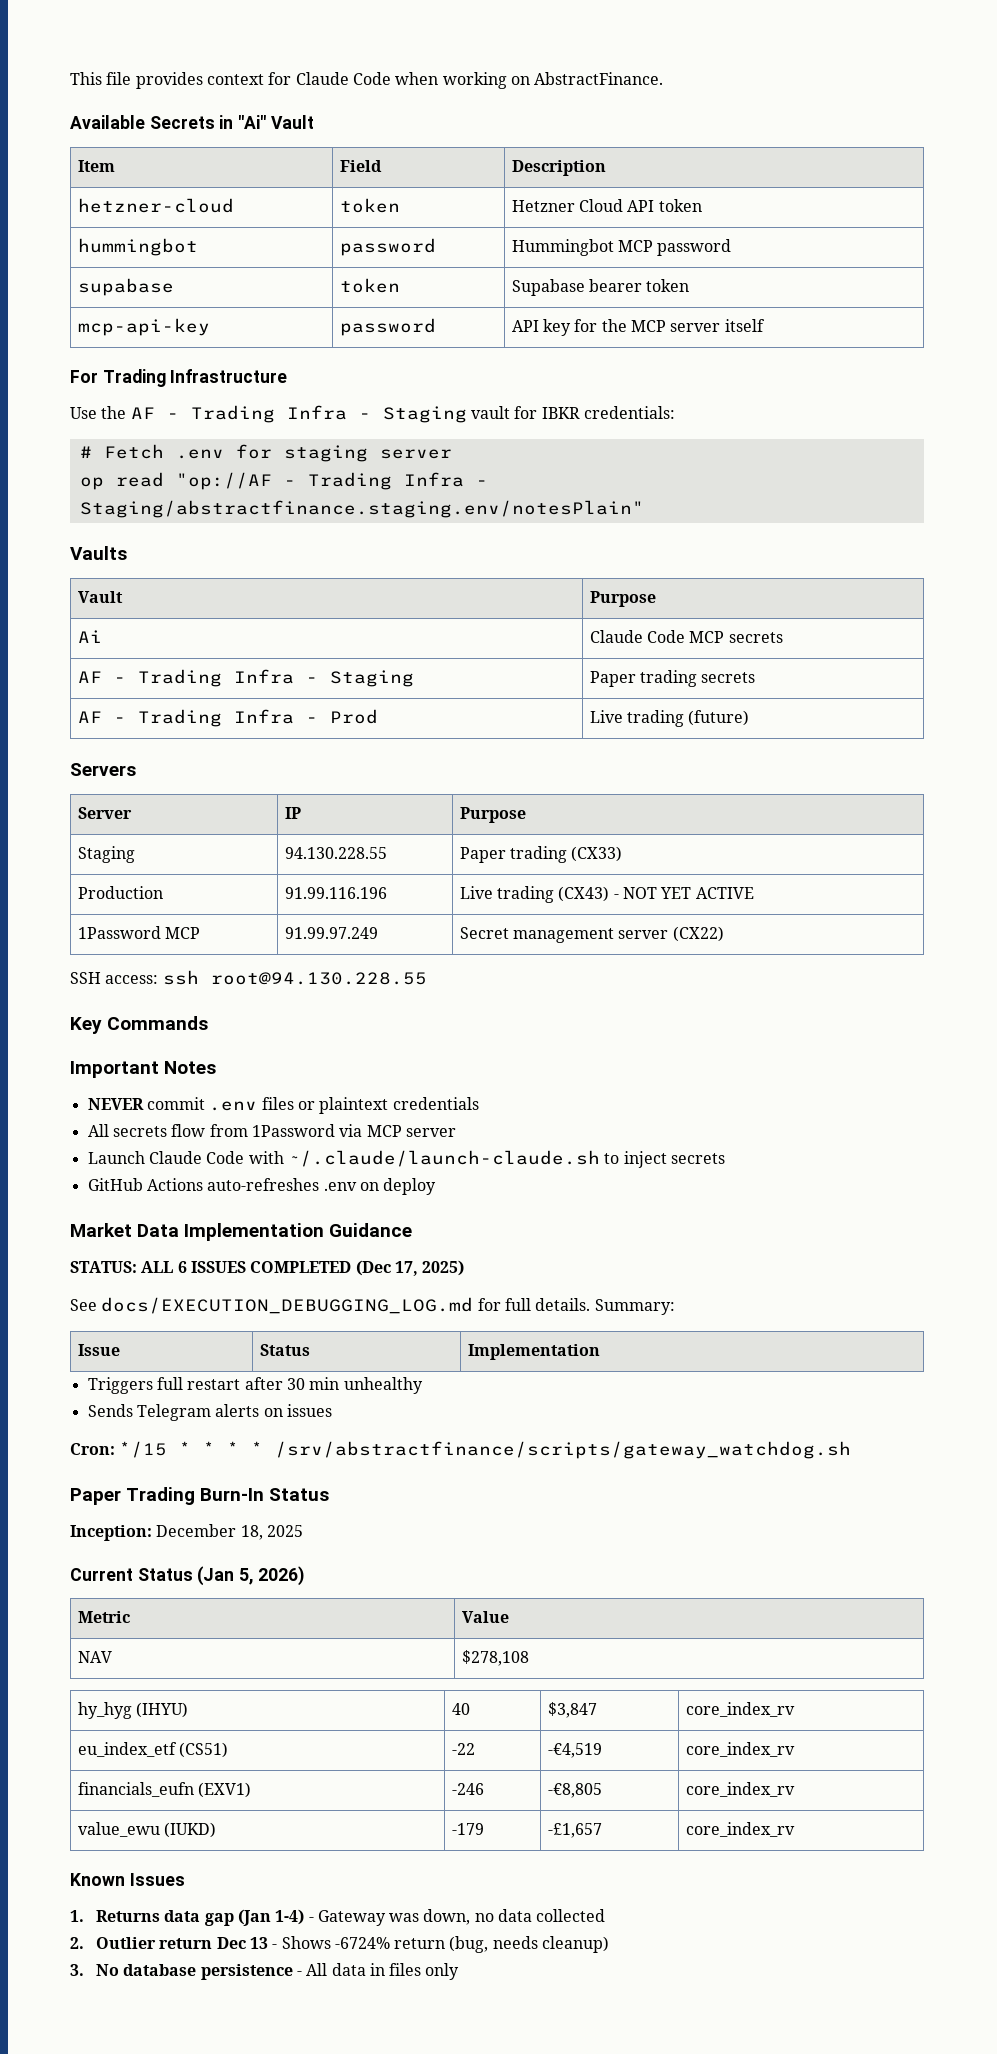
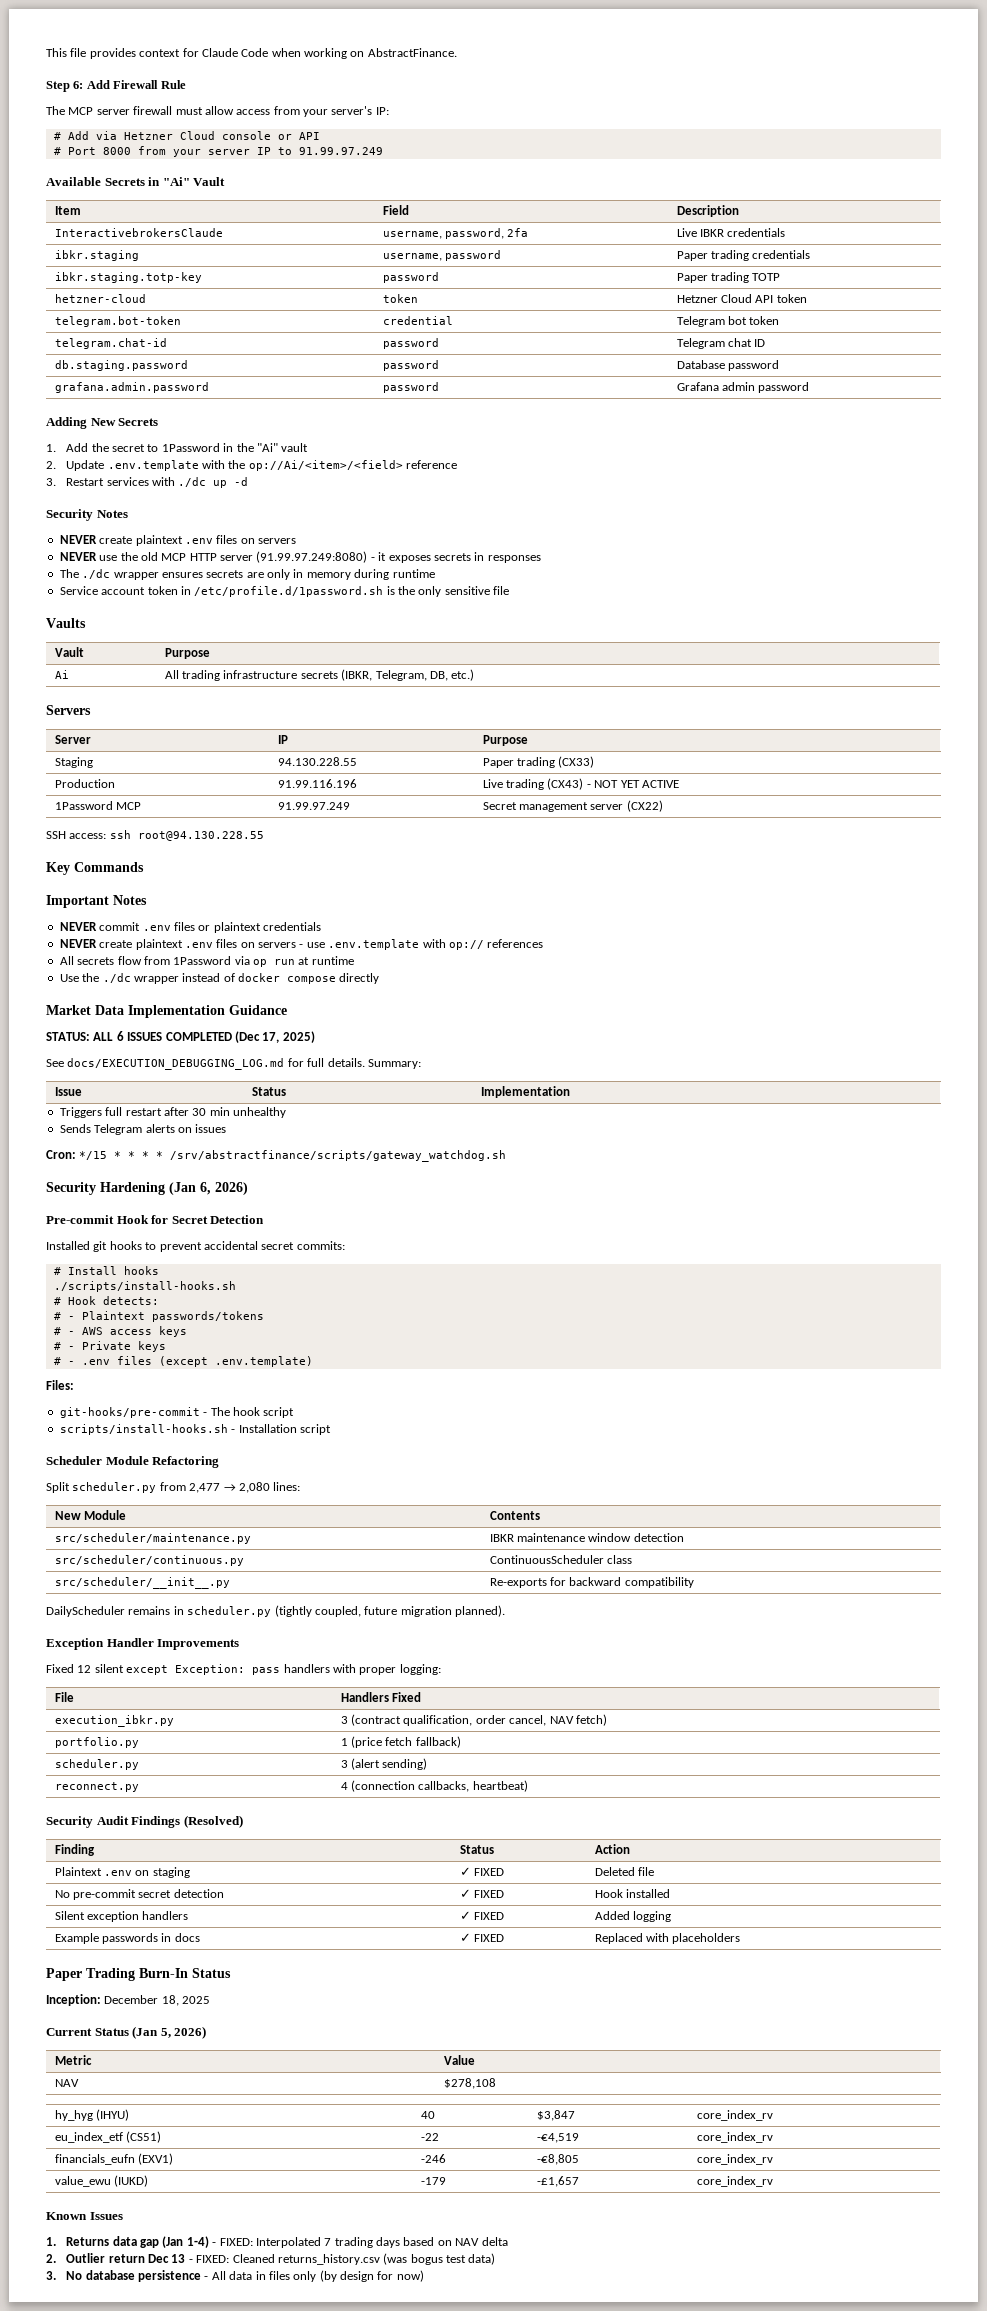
(664, 78) none -> [46,80,186,92] [46,106,389,117] [53,131,320,140] [53,146,383,157] // Step 6: Add Firewall Rule // The MCP server firewall must allow access from your server's IP: // # Add via Hetzner Cloud console or API // # Port 8000 from your server IP to 91.99.97.249
(606, 168) none -> [54,228,223,237] [382,228,529,239] [676,228,786,237] [54,250,139,261] [382,250,502,261] [676,250,811,261] [54,272,202,283] [382,272,439,283] [676,272,781,283] // InteractivebrokersClaude | username, password, 2fa | Live IBKR credentials // ibkr.staging | username, password | Paper trading credentials // ibkr.staging.totp-key | password | Paper trading TOTP
[77,238,198,256] [339,238,436,256] [511,239,732,256] [77,278,174,296] [339,278,400,293] [511,279,690,296] [77,318,210,336] [339,318,436,336] [511,319,765,336] [70,369,288,387] [70,405,675,423] [79,444,452,462] [79,472,488,490] [79,500,644,518] [70,546,127,560] [77,591,123,603] [589,591,656,607] [77,630,102,643] [589,630,783,643] [77,669,414,687] [589,670,756,687] [77,709,378,727] [589,710,750,727] hummingbot | password | Hummingbot MCP password // supabase | token | Supabase bearer token // mcp-api-key | password | API key for the MCP server itself // For Trading Infrastructure // Use the AF - Trading Infra - Staging vault for IBKR credentials: // # Fetch .env for staging server // op read "op://AF - Trading Infra - Staging/abstractfinance.staging.env/notesPlain" // Vaults // Vault | Purpose // Ai | Claude Code MCP secrets // AF - Trading Infra - Staging | Paper trading secrets // AF - Trading Infra - Prod | Live trading (future) -> [54,316,181,327] [382,316,453,325] [676,316,780,327] [54,338,167,349] [382,338,439,349] [676,338,766,349] [54,360,188,371] [382,360,439,371] [676,360,780,371] [54,382,209,393] [382,382,439,393] [676,382,810,393] [46,417,159,429] [46,443,309,452] [46,460,458,471] [46,477,249,488] [46,509,128,521] [59,535,296,546] [59,551,541,563] [59,569,435,580] [59,586,510,597] [46,618,86,628] [54,647,84,657] [164,648,210,659] [54,670,69,679] [164,669,475,681] telegram.bot-token | credential | Telegram bot token // telegram.chat-id | password | Telegram chat ID // db.staging.password | password | Database password // grafana.admin.password | password | Grafana admin password // Adding New Secrets // 1. Add the secret to 1Password in the "Ai" vault // 2. Update .env.template with the op://Ai/<item>/<field> reference // 3. Restart services with ./dc up -d // Security Notes // NEVER create plaintext .env files on servers // NEVER use the old MCP HTTP server (91.99.97.249:8080) - it exposes secrets in responses // The ./dc wrapper ensures secrets are only in memory during runtime // Service account token in /etc/profile.d/1password.sh is the only sensitive file // Vaults // Vault | Purpose // Ai | All trading infrastructure secrets (IBKR, Telegram, DB, etc.)
(479, 1103) none -> [59,939,544,950] // NEVER create plaintext .env files on servers - use .env.template with op:// references
[366,1125,456,1137] [87,1150,725,1168] [87,1178,437,1195] MCP server // Launch Claude Code with ~/.claude/launch-claude.sh to inject secrets // GitHub Actions auto-refreshes .env on deploy -> [253,956,354,967] [59,973,380,984] op run at runtime // Use the ./dc wrapper instead of docker compose directly
(852, 1450) none -> [46,1182,248,1195] [46,1215,265,1224] [46,1241,345,1252] [53,1266,159,1275] [53,1281,236,1292] [53,1296,159,1305] [53,1311,264,1322] [53,1326,187,1337] [53,1341,166,1352] [53,1356,313,1367] [46,1380,74,1390] [59,1407,295,1418] [59,1424,331,1435] [46,1456,220,1468] [46,1482,301,1493] [54,1510,127,1520] [489,1511,540,1520] [54,1533,251,1544] [489,1533,684,1542] [54,1555,244,1566] [489,1555,633,1564] [54,1577,230,1589] [489,1577,694,1588] [46,1605,505,1617] [46,1638,240,1650] [46,1664,441,1675] [54,1692,74,1702] [340,1692,422,1702] [54,1715,174,1727] [340,1714,607,1726] [54,1737,139,1748] [340,1736,461,1748] [54,1759,139,1770] [340,1758,428,1770] [54,1782,139,1792] [340,1780,528,1792] [46,1815,243,1828] [54,1844,95,1856] [459,1845,494,1854] [594,1844,630,1854] [54,1867,190,1878] [459,1867,505,1876] [594,1867,655,1876] [54,1889,224,1900] [459,1889,505,1898] [594,1889,671,1898] [54,1911,189,1922] [459,1911,505,1920] [594,1911,672,1922] [54,1933,200,1944] [459,1933,505,1942] [594,1933,741,1944] // Security Hardening (Jan 6, 2026) // Pre-commit Hook for Secret Detection // Installed git hooks to prevent accidental secret commits: // # Install hooks // ./scripts/install-hooks.sh // # Hook detects: // # - Plaintext passwords/tokens // # - AWS access keys // # - Private keys // # - .env files (except .env.template) // Files: // git-hooks/pre-commit - The hook script // scripts/install-hooks.sh - Installation script // Scheduler Module Refactoring // Split scheduler.py from 2,477 → 2,080 lines: // New Module | Contents // src/scheduler/maintenance.py | IBKR maintenance window detection // src/scheduler/continuous.py | ContinuousScheduler class // src/scheduler/__init__.py | Re-exports for backward compatibility // DailyScheduler remains in scheduler.py (tightly coupled, future migration planned). // Exception Handler Improvements // Fixed 12 silent except Exception: pass handlers with proper logging: // File | Handlers Fixed // execution_ibkr.py | 3 (contract qualification, order cancel, NAV fetch) // portfolio.py | 1 (price fetch fallback) // scheduler.py | 3 (alert sending) // reconnect.py | 4 (connection callbacks, heartbeat) // Security Audit Findings (Resolved) // Finding | Status | Action // Plaintext .env on staging | ✓ FIXED | Deleted file // No pre-commit secret detection | ✓ FIXED | Hook installed // Silent exception handlers | ✓ FIXED | Added logging // Example passwords in docs | ✓ FIXED | Replaced with placeholders
[317,1909,606,1926] Gateway was down, no data collected -> [219,2237,508,2248] FIXED: Interpolated 7 trading days based on NAV delta
[281,1936,610,1953] Shows -6724% return (bug, needs cleanup) -> [196,2253,496,2265] FIXED: Cleaned returns_history.csv (was bogus test data)
(460, 1971) none -> [319,2270,424,2282] (by design for now)

